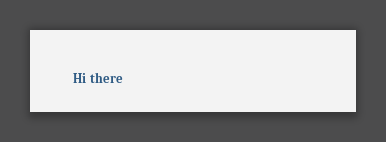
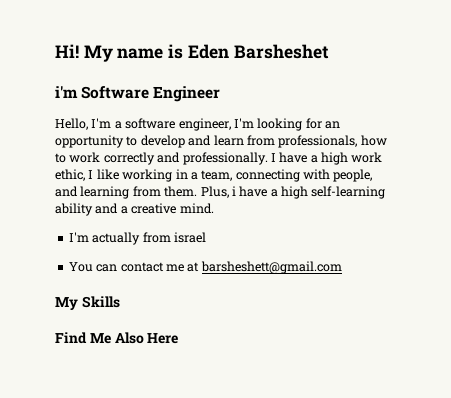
[73,72,123,83] Hi there -> [55,44,329,62] [55,86,221,102] [55,118,340,131] [55,135,387,148] [55,152,383,165] [55,169,373,182] [55,186,386,199] [55,203,214,216] [68,232,206,245] [68,261,342,274] [55,296,120,310] [55,332,179,344] Hi! My name is Eden Barsheshet // i'm Software Engineer // Hello, I'm a software engineer, I'm looking for an opportunity to develop and learn from professionals, how to work correctly and professionally. I have a high work ethic, I like working in a team, connecting with people, and learning from them. Plus, i have a high self-learning ability and a creative mind. // I'm actually from israel // You can contact me at barsheshett@gmail.com // My Skills // Find Me Also Here

